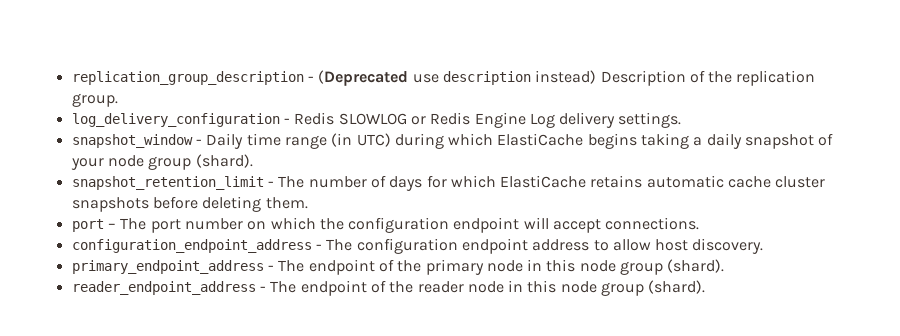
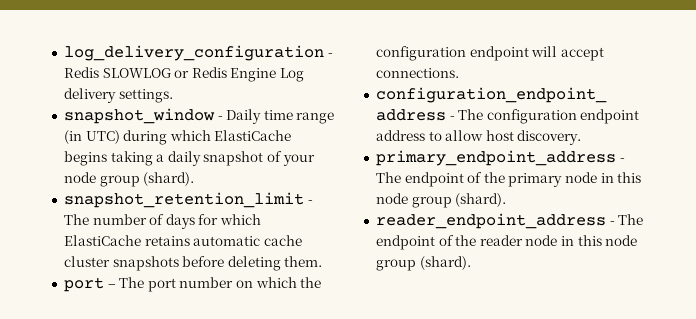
[71,70,816,86] [71,93,118,107] replication_group_description - (Deprecated use description instead) Description of the replication group. // -> (63, 53) none

